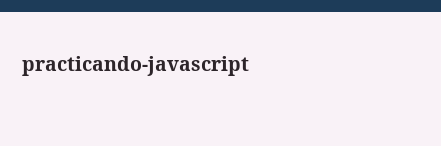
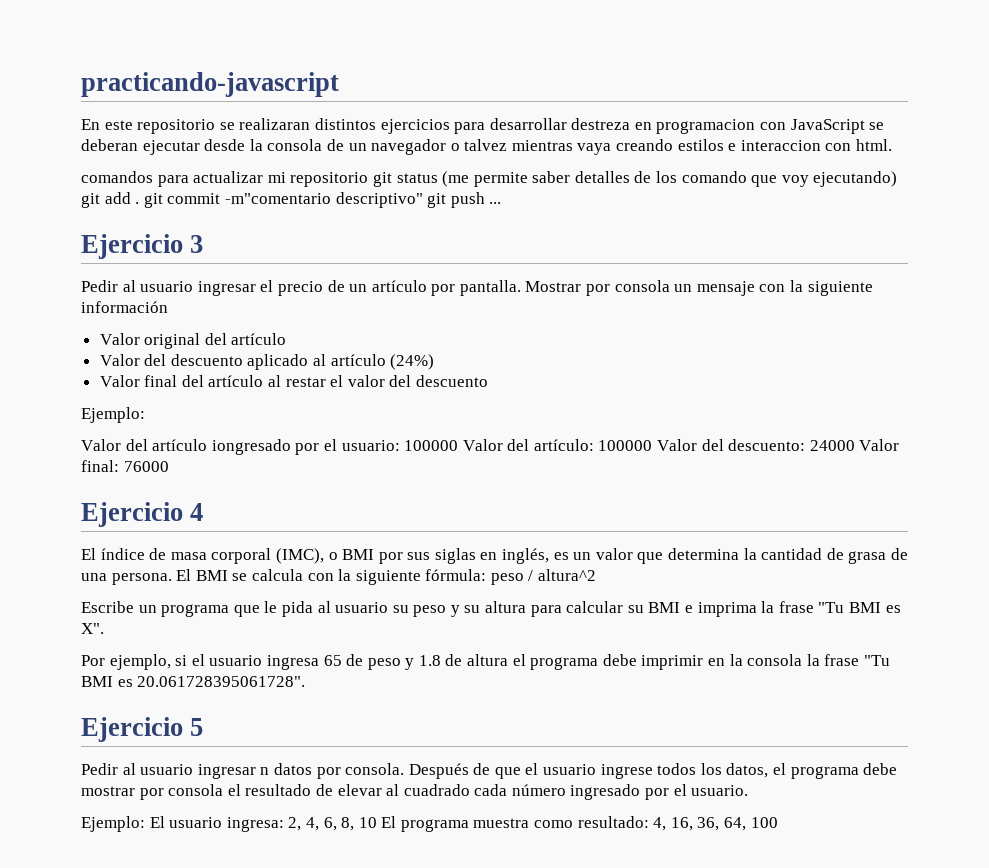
(249, 66) none -> [81,118,885,134] [81,139,893,155] [81,171,898,187] [81,192,502,208] [81,234,204,259] [81,280,873,296] [81,301,168,313] [99,333,287,349] [99,354,435,370] [99,375,489,387] [81,407,145,423] [81,439,900,455] [81,460,169,472] [81,502,204,527] [81,548,908,564] [81,569,597,585] [81,601,901,617] [81,623,104,634] [81,654,890,670] [81,676,306,687] [81,717,204,742] [81,763,898,779] [81,784,749,800] [81,816,778,832] // En este repositorio se realizaran distintos ejercicios para desarrollar destreza en programacion con JavaScript se deberan ejecutar desde la consola de un navegador o talvez mientras vaya creando estilos e interaccion con html. // comandos para actualizar mi repositorio git status (me permite saber detalles de los comando que voy ejecutando) git add . git commit -m"comentario descriptivo" git push ... // Ejercicio 3 // Pedir al usuario ingresar el precio de un artículo por pantalla. Mostrar por consola un mensaje con la siguiente información // Valor original del artículo // Valor del descuento aplicado al artículo (24%) // Valor final del artículo al restar el valor del descuento // Ejemplo: // Valor del artículo iongresado por el usuario: 100000 Valor del artículo: 100000 Valor del descuento: 24000 Valor final: 76000 // Ejercicio 4 // El índice de masa corporal (IMC), o BMI por sus siglas en inglés, es un valor que determina la cantidad de grasa de una persona. El BMI se calcula con la siguiente fórmula: peso / altura^2 // Escribe un programa que le pida al usuario su peso y su altura para calcular su BMI e imprima la frase "Tu BMI es X". // Por ejemplo, si el usuario ingresa 65 de peso y 1.8 de altura el programa debe imprimir en la consola la frase "Tu BMI es 20.061728395061728". // Ejercicio 5 // Pedir al usuario ingresar n datos por consola. Después de que el usuario ingrese todos los datos, el programa debe mostrar por consola el resultado de elevar al cuadrado cada número ingresado por el usuario. // Ejemplo: El usuario ingresa: 2, 4, 6, 8, 10 El programa muestra como resultado: 4, 16, 36, 64, 100

